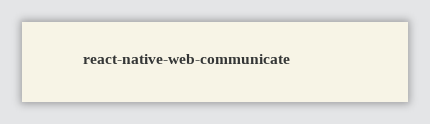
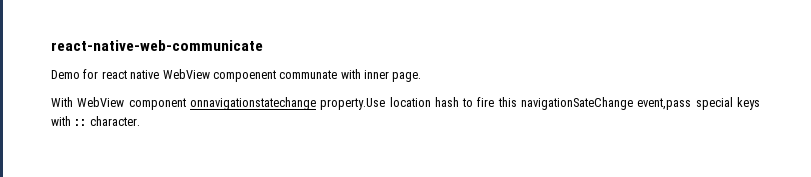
(290, 59) none -> [51,69,422,82] [51,97,760,110] [51,116,140,126] // Demo for react native WebView compoenent communate with inner page. // With WebView component onnavigationstatechange property.Use location hash to fire this navigationSateChange event,pass special keys with :: character.

